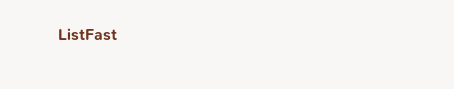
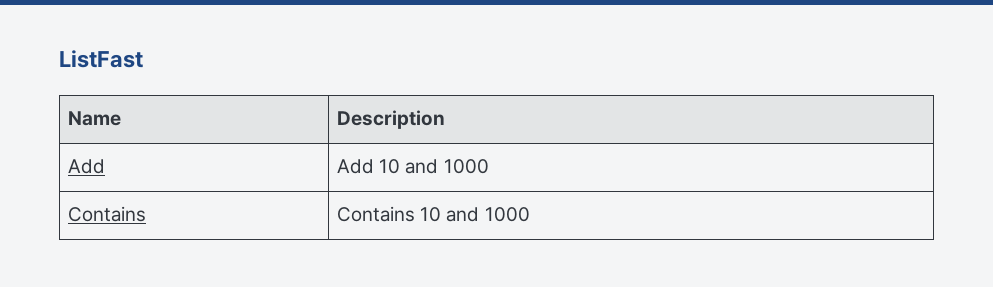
(117, 34) none -> [67,111,121,126] [336,110,445,129] [67,159,105,174] [336,159,489,174] [67,206,146,222] [336,206,530,222] // Name | Description // Add | Add 10 and 1000 // Contains | Contains 10 and 1000

